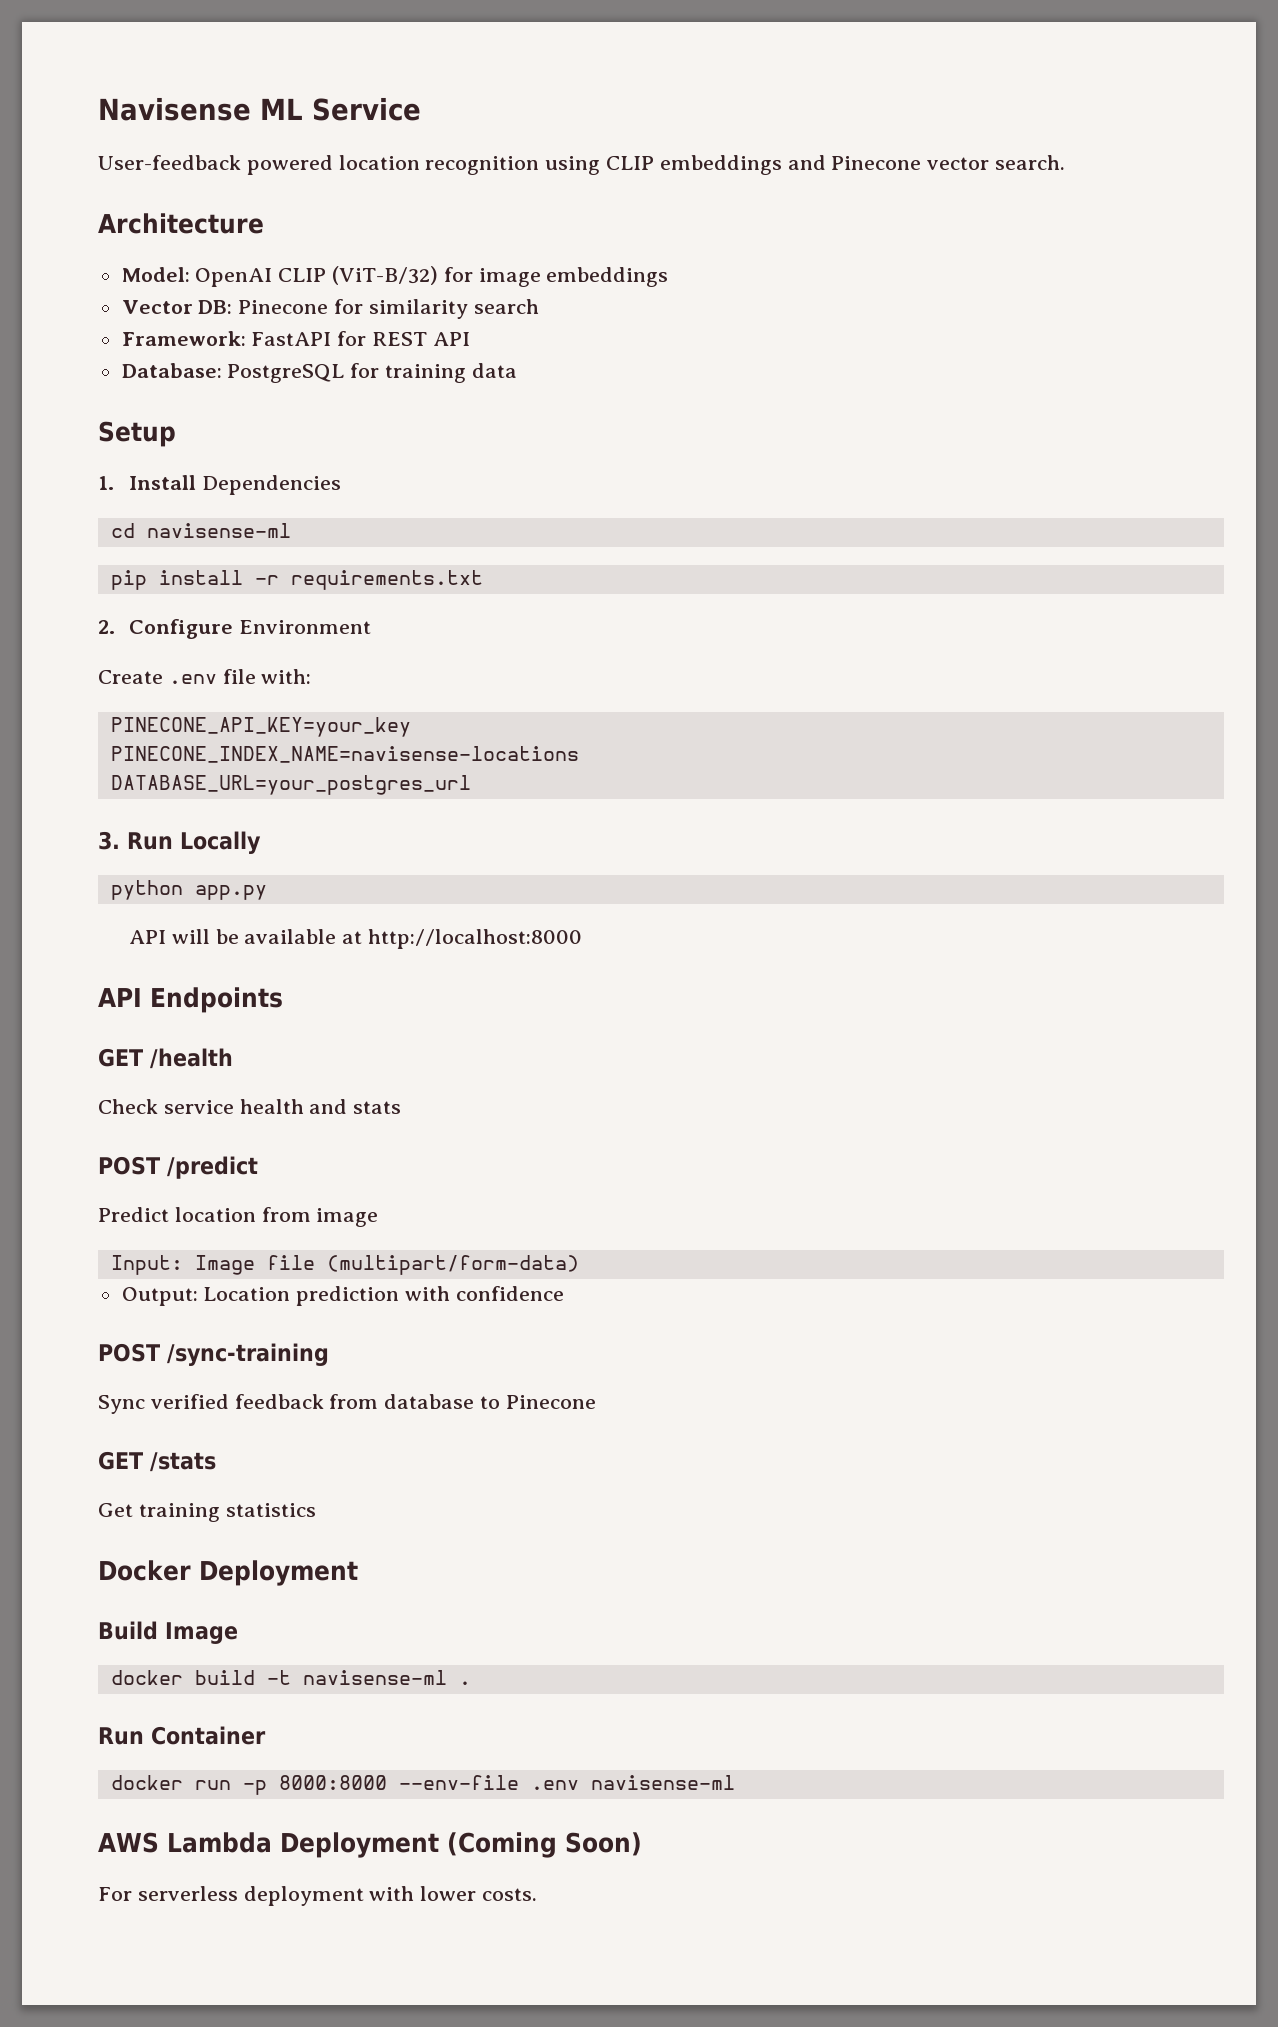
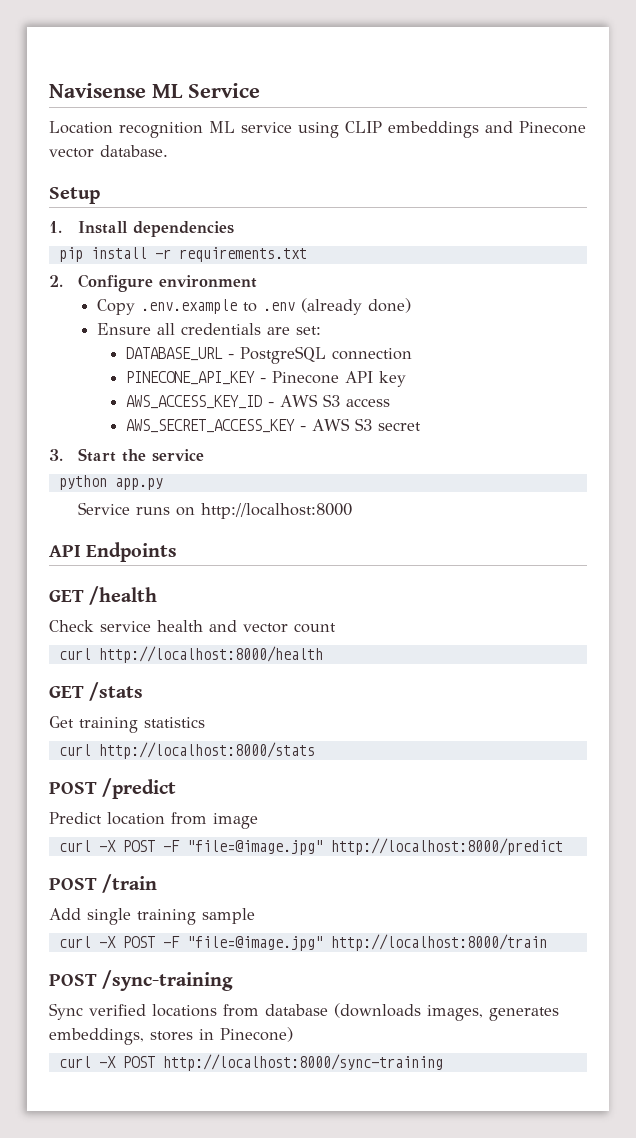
[98,155,540,175] User-feedback powered location recognition -> [49,121,292,138] Location recognition ML service
[995,155,1066,170] [98,213,264,234] [121,266,669,287] [121,299,539,319] [121,331,470,346] [121,363,517,383] search. // Architecture // Model: OpenAI CLIP (ViT-B/32) for image embeddings // Vector DB: Pinecone for similarity search // Framework: FastAPI for REST API // Database: PostgreSQL for training data -> [100,145,168,157] database.
[201,475,341,495] [110,523,291,538] Dependencies // cd navisense-ml -> [133,221,235,237] dependencies
[238,620,371,634] [98,669,312,684] [110,717,411,737] [110,746,579,763] [110,775,471,795] [98,831,261,854] [110,880,267,900] [129,929,363,944] Environment // Create .env file with: // PINECONE_API_KEY=your_key // PINECONE_INDEX_NAME=navisense-locations // DATABASE_URL=your_postgres_url // 3. Run Locally // python app.py // API will be available at -> [159,275,258,288] [96,298,411,315] [96,323,321,335] [126,346,413,364] [126,371,407,387] [126,394,391,409] [126,418,422,433] [49,448,205,462] [58,475,163,490] [78,502,196,516] environment // Copy .env.example to .env (already done) // Ensure all credentials are set: // DATABASE_URL - PostgreSQL connection // PINECONE_API_KEY - Pinecone API key // AWS_ACCESS_KEY_ID - AWS S3 access // AWS_SECRET_ACCESS_KEY - AWS S3 secret // 3. Start the service // python app.py // Service runs on
[353,1101,402,1114] stats -> [243,623,336,633] [58,646,323,663] [49,682,144,701] [49,716,205,733] [58,742,315,759] vector count // curl http://localhost:8000/health // GET /stats // Get training statistics // curl http://localhost:8000/stats
[110,1255,579,1275] [121,1286,564,1306] Input: Image file (multipart/form-data) // Output: Location prediction with confidence -> [58,838,563,855] [49,874,158,893] [49,908,255,925] [58,934,547,951] curl -X POST -F "file=@image.jpg" http://localhost:8000/predict // POST /train // Add single training sample // curl -X POST -F "file=@image.jpg" http://localhost:8000/train
[234,1394,324,1409] feedback -> [152,1004,217,1017] locations
[480,1395,596,1409] [98,1451,216,1472] [98,1503,316,1522] [98,1560,358,1586] [98,1621,238,1644] [110,1670,471,1685] [98,1726,266,1745] [110,1775,735,1795] [98,1832,642,1858] [98,1886,538,1906] to Pinecone // GET /stats // Get training statistics // Docker Deployment // Build Image // docker build -t navisense-ml . // Run Container // docker run -p 8000:8000 --env-file .env navisense-ml // AWS Lambda Deployment (Coming Soon) // For serverless deployment with lower costs. -> [334,1003,559,1021] [49,1027,293,1045] [58,1054,443,1071] (downloads images, generates embeddings, stores in Pinecone) // curl -X POST http://localhost:8000/sync-training

